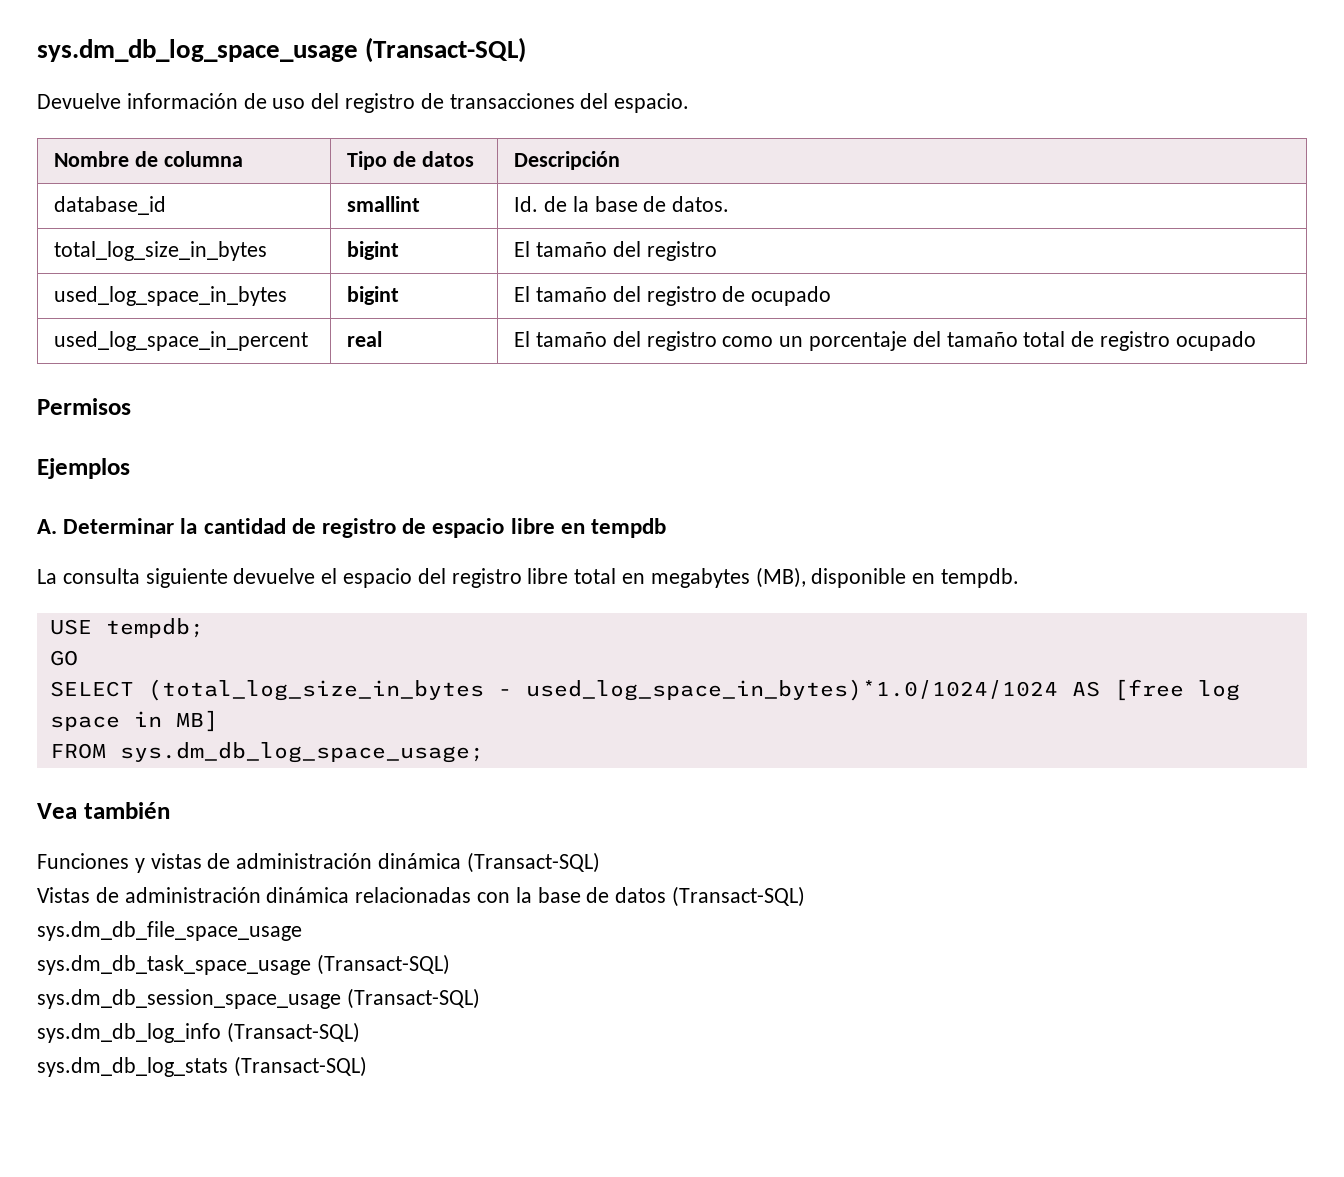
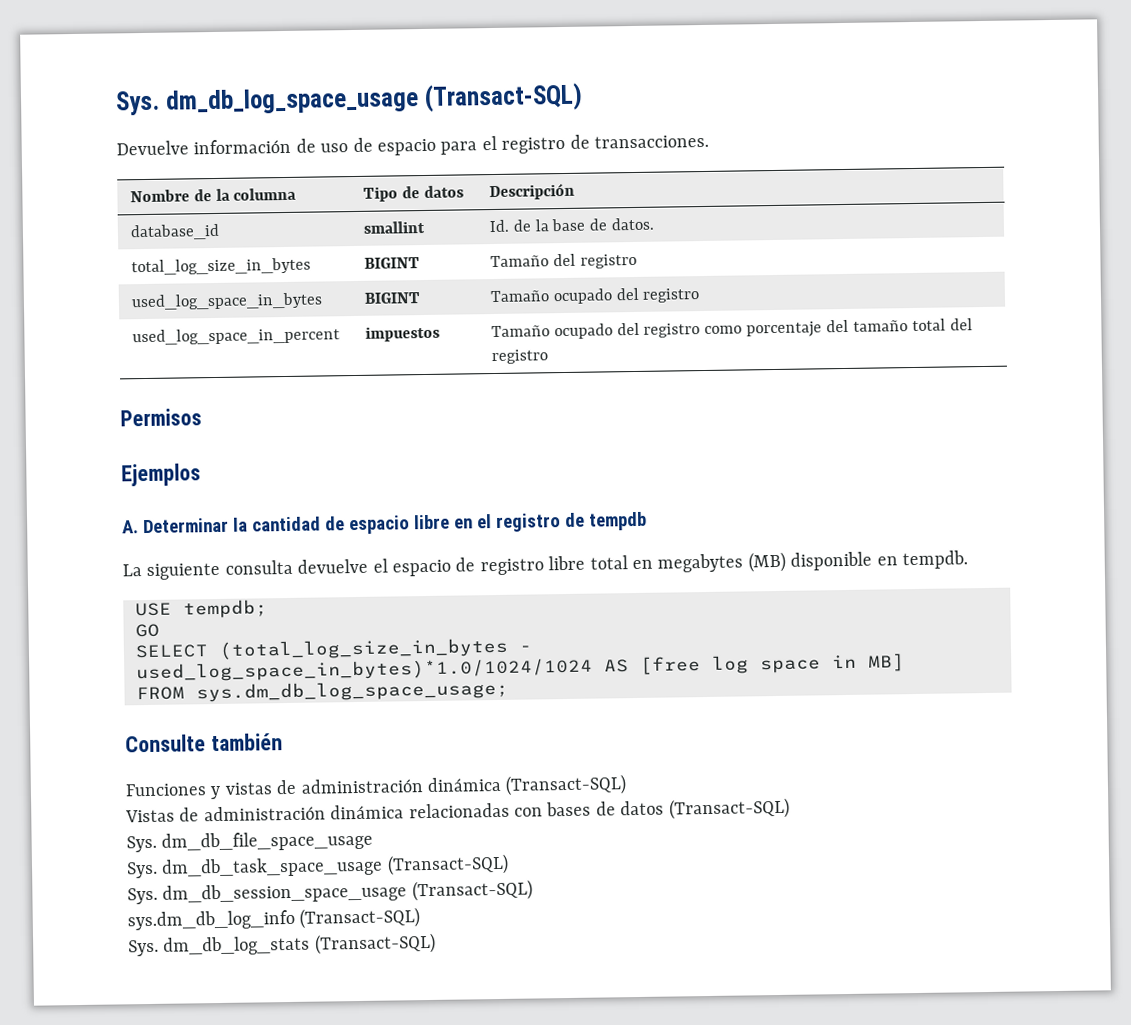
[37,39,358,62] sys.dm_db_log_space_usage -> [115,87,419,116] Sys. dm_db_log_space_usage
[311,93,690,113] del registro de transacciones del espacio. -> [352,134,709,156] de espacio para el registro de transacciones.
(158, 159) none -> [215,188,230,201] la
[347,241,400,260] [514,241,607,257] bigint | El tamaño -> [363,257,420,269] [489,255,549,268] BIGINT | Tamaño
[347,286,400,305] [514,286,832,306] bigint | El tamaño del registro de ocupado -> [363,292,420,304] [489,287,701,305] BIGINT | Tamaño ocupado del registro
[347,331,383,347] [514,331,607,347] real | El tamaño -> [364,325,440,342] [490,323,613,340] impuestos | Tamaño ocupado
[779,336,804,347] un -> (743, 329) none
[1071,331,1256,351] de registro ocupado -> [949,318,973,331] [490,349,548,365] del registro
[322,518,427,538] registro de -> (345, 523) none
(585, 528) none -> [476,512,585,533] el registro de
[62,568,228,588] consulta siguiente -> [146,559,293,580] siguiente consulta
[417,568,446,584] del -> [455,557,476,572] de
[755,567,806,588] (MB), -> [747,551,786,573] (MB)
[37,803,77,819] Vea -> [125,734,206,753] Consulte
[515,887,581,903] la base -> [546,801,592,817] bases
[37,921,302,941] [37,954,450,975] [37,989,341,1009] sys.dm_db_file_space_usage // sys.dm_db_task_space_usage (Transact-SQL) // sys.dm_db_session_space_usage -> [126,830,374,853] [126,853,509,879] [127,882,408,905] Sys. dm_db_file_space_usage // Sys. dm_db_task_space_usage (Transact-SQL) // Sys. dm_db_session_space_usage
[37,1057,228,1077] sys.dm_db_log_stats -> [128,935,311,957] Sys. dm_db_log_stats

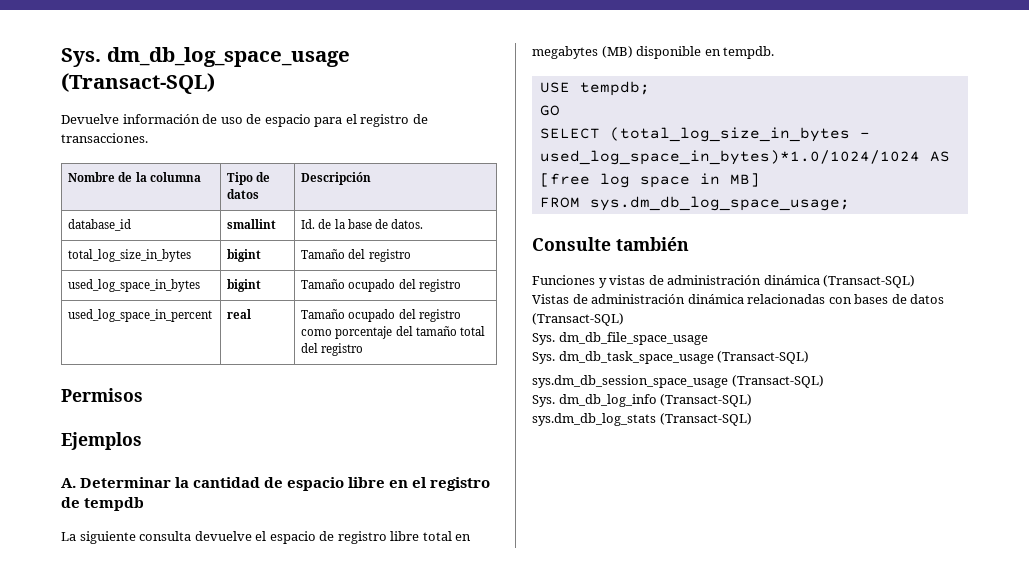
[363,257,420,269] BIGINT -> [227,249,262,262] bigint
[363,292,420,304] BIGINT -> [227,279,262,292] bigint
[364,325,440,342] impuestos -> [227,309,252,319] real
[127,879,533,905] [127,907,421,931] [128,932,436,957] Sys. dm_db_session_space_usage (Transact-SQL) // sys.dm_db_log_info (Transact-SQL) // Sys. dm_db_log_stats (Transact-SQL) -> [532,375,824,388] [532,394,753,407] [532,413,752,426] sys.dm_db_session_space_usage (Transact-SQL) // Sys. dm_db_log_info (Transact-SQL) // sys.dm_db_log_stats (Transact-SQL)

